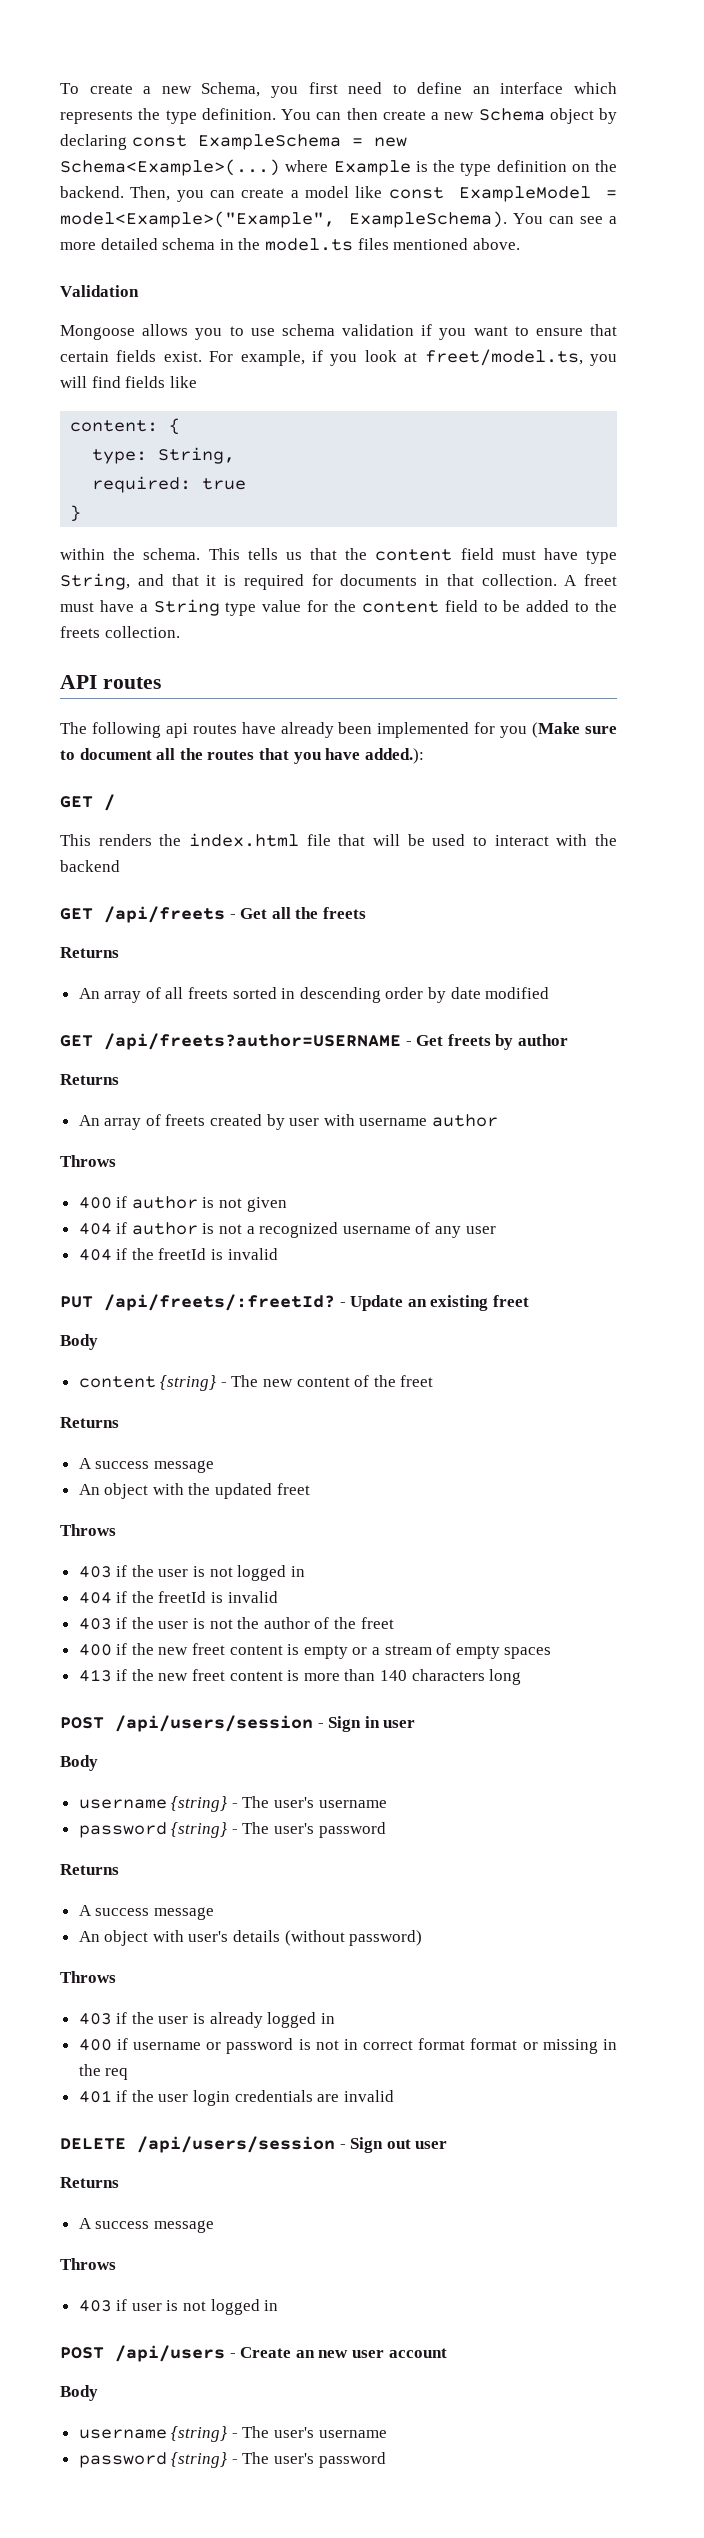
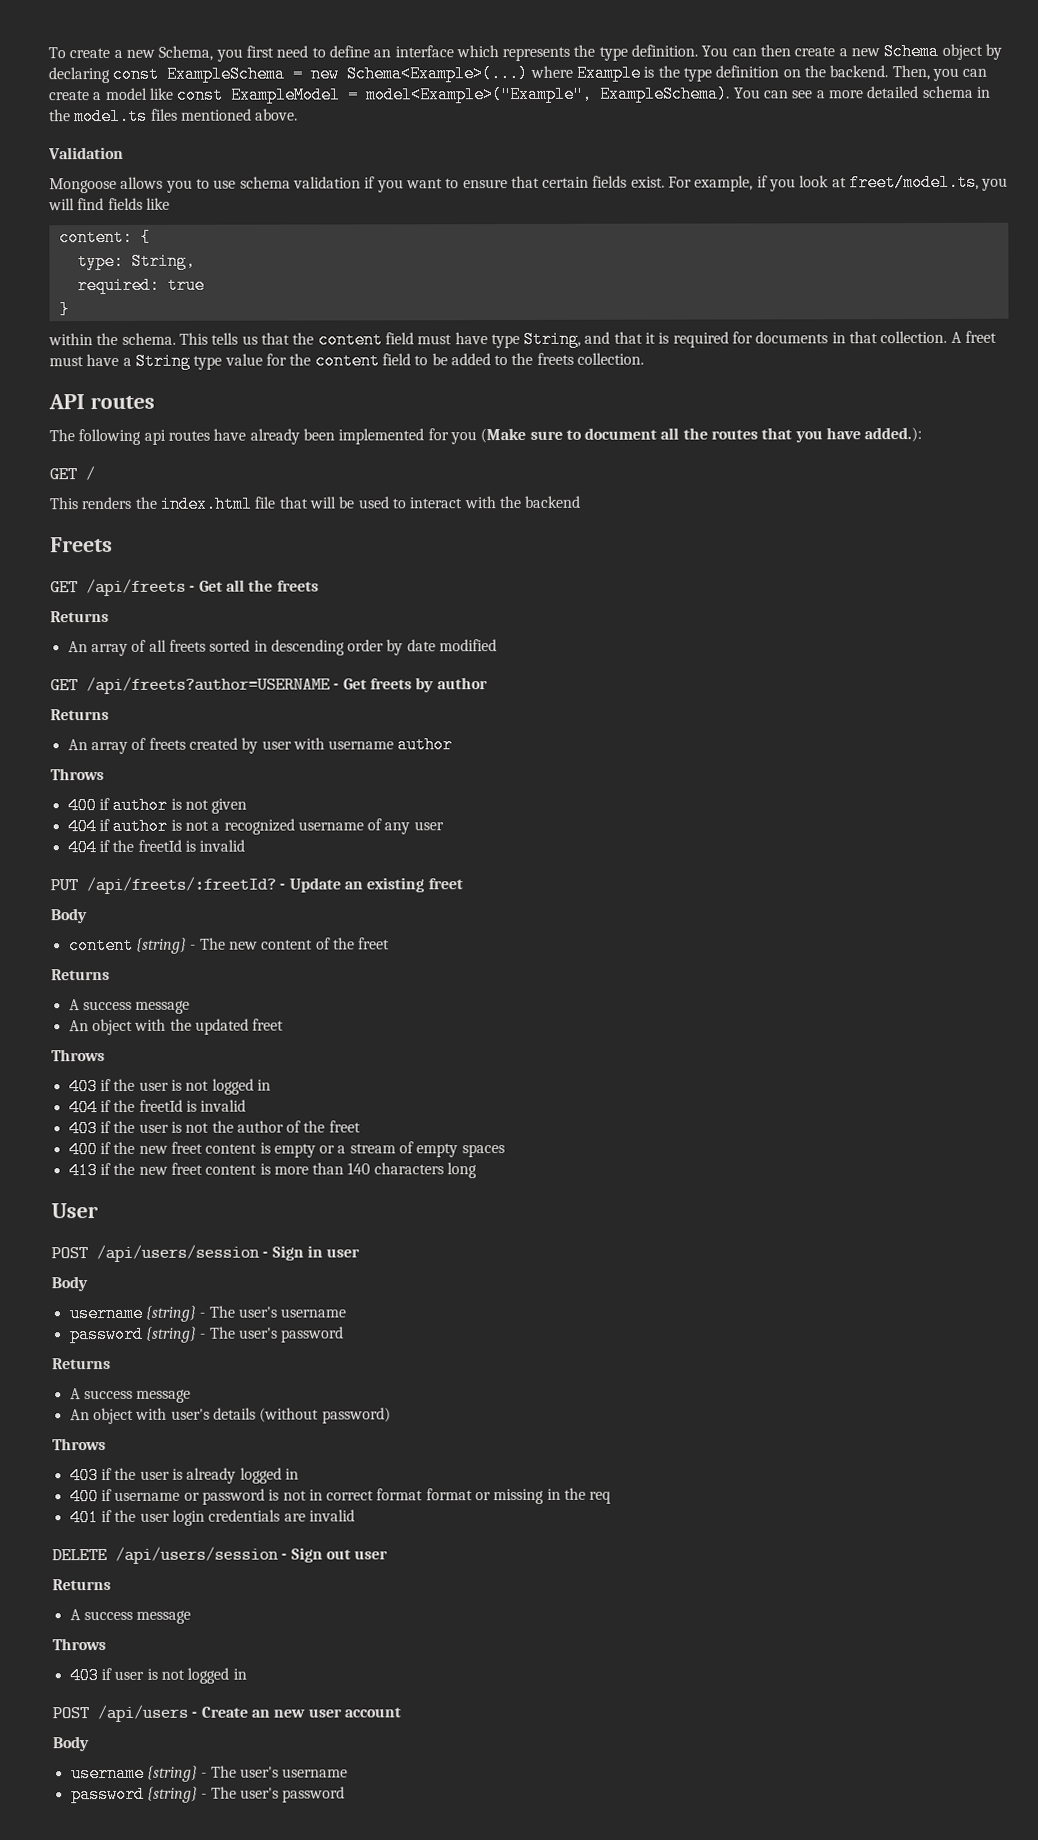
(120, 866) none -> [50,536,113,553] // Freets
(522, 1677) none -> [51,1203,98,1219] // User

